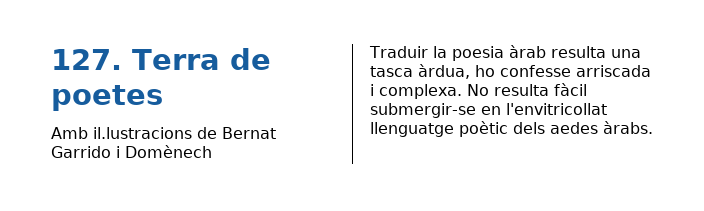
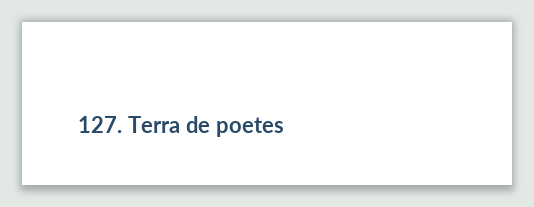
[51,127,276,139] [51,145,212,158] [369,45,641,61] [370,64,651,79] [370,83,587,99] [370,103,607,118] [370,121,653,137] // Amb il.lustracions de Bernat Garrido i Domènech // Traduir la poesia àrab resulta una tasca àrdua, ho confesse arriscada i complexa. No resulta fàcil submergir-se en l'envitricollat llenguatge poètic dels aedes àrabs. -> (284, 127) none

